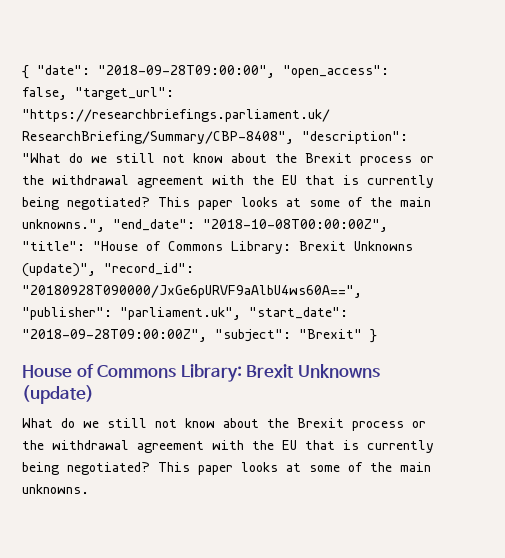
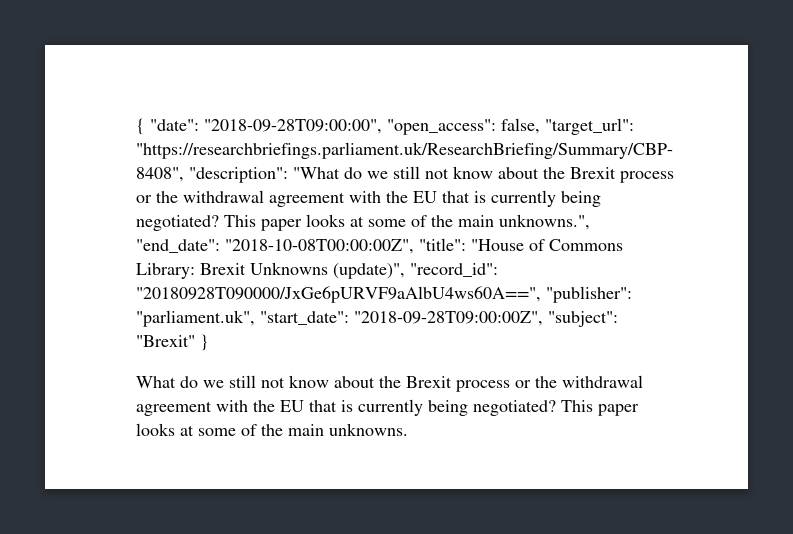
[22,364,380,382] [22,385,94,404] // House of Commons Library: Brexit Unknowns (update) -> (209, 342) none

